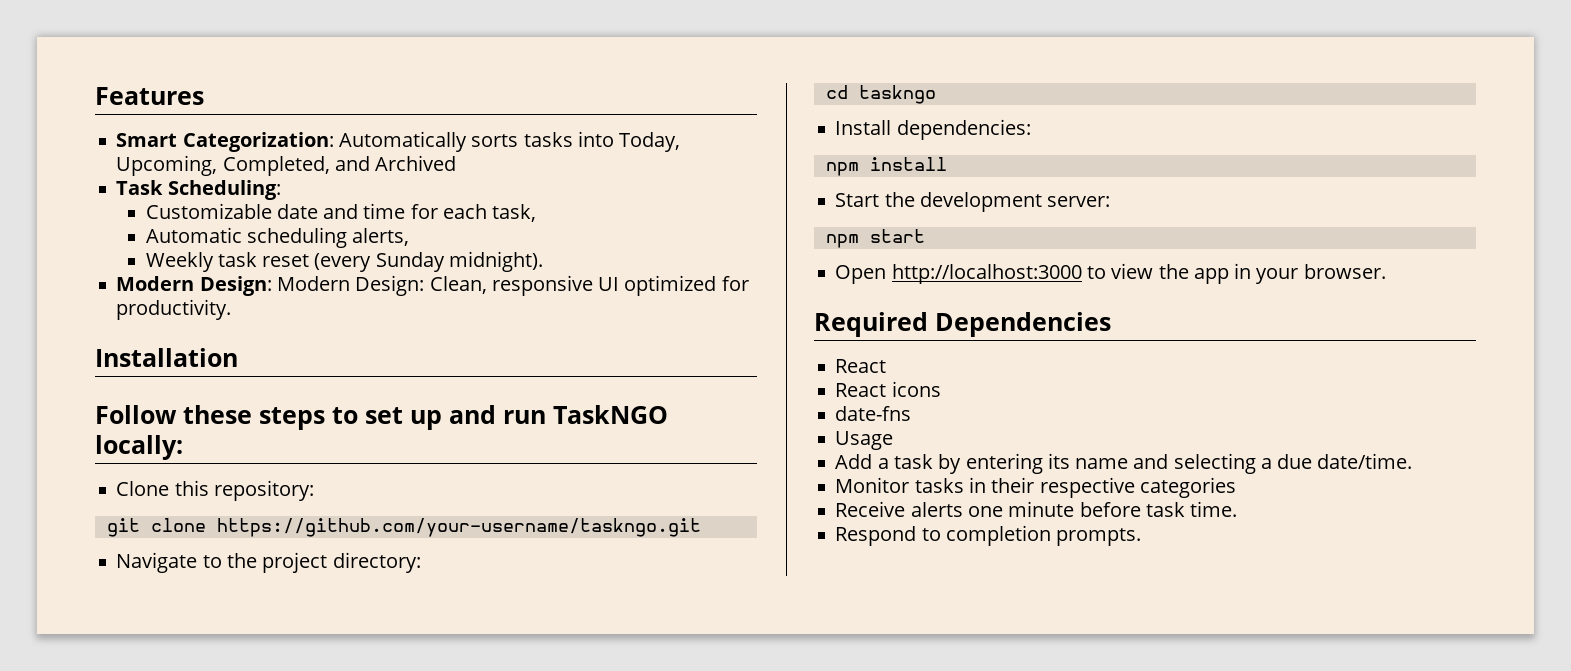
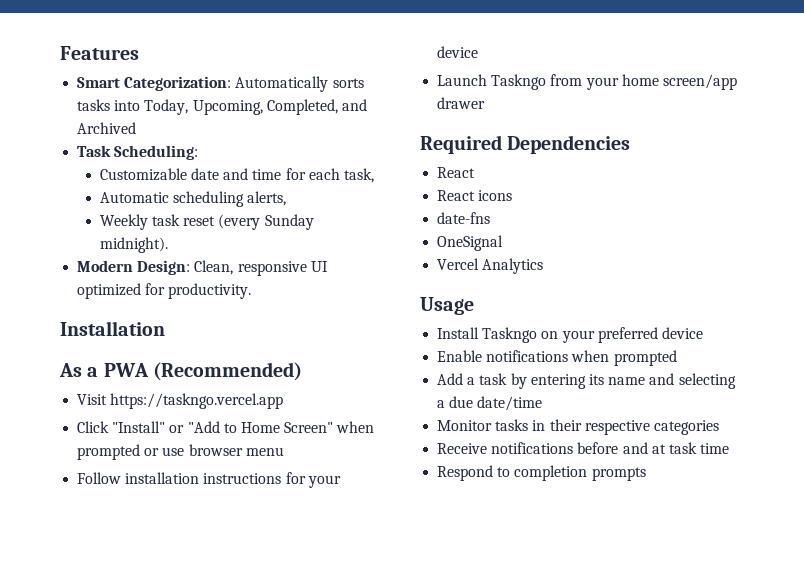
[276,275,425,296] Modern Design: -> (191, 267) none
[95,405,668,430] [95,435,183,460] [116,480,314,501] [106,518,701,537] [116,552,421,573] [825,85,936,104] [835,119,1031,140] [825,157,947,176] [835,192,1111,212] [825,229,925,248] [835,263,1386,284] Follow these steps to set up and run TaskNGO locally: // Clone this repository: // git clone https://github.com/your-username/taskngo.git // Navigate to the project directory: // cd taskngo // Install dependencies: // npm install // Start the development server: // npm start // Open http://localhost:3000 to view the app in your browser. -> [59,362,302,381] [77,393,284,409] [77,421,375,433] [77,444,284,460] [77,472,341,488] [437,46,479,58] [437,74,737,90] [437,97,486,109] As a PWA (Recommended) // Visit https://taskngo.vercel.app // Click "Install" or "Add to Home Screen" when prompted or use browser menu // Follow installation instructions for your device // Launch Taskngo from your home screen/app drawer
[835,431,894,450] Usage -> [437,235,504,251] [437,258,544,274] [420,297,474,315] [437,327,703,343] [437,350,677,366] OneSignal // Vercel Analytics // Usage // Install Taskngo on your preferred device // Enable notifications when prompted
[1317,453,1413,469] date/time. -> [477,396,543,411] date/time
[910,501,1238,517] alerts one minute before task time. -> [491,442,730,454] notifications before and at task time
[1056,528,1142,546] prompts. -> [591,467,646,481] prompts

